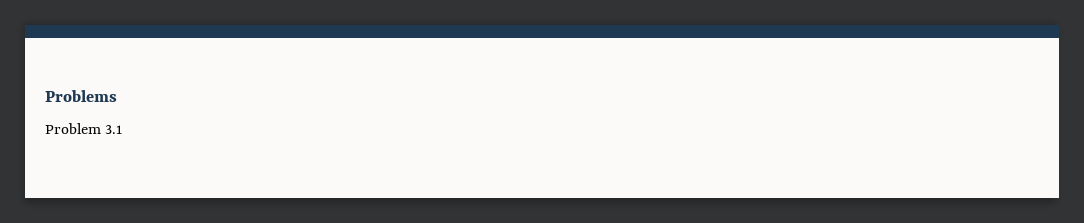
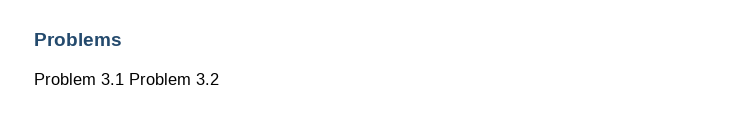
(123, 129) none -> [129,73,219,85] Problem 3.2

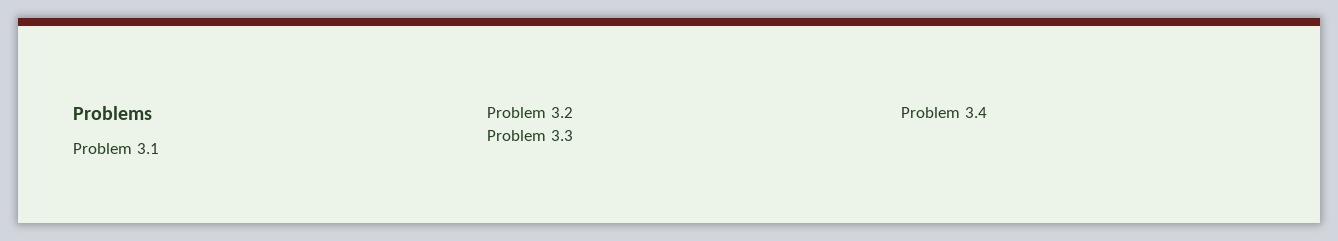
(124, 79) none -> (159, 148) //
(219, 79) none -> [487,130,573,141] [901,107,987,118] // Problem 3.3 // Problem 3.4

